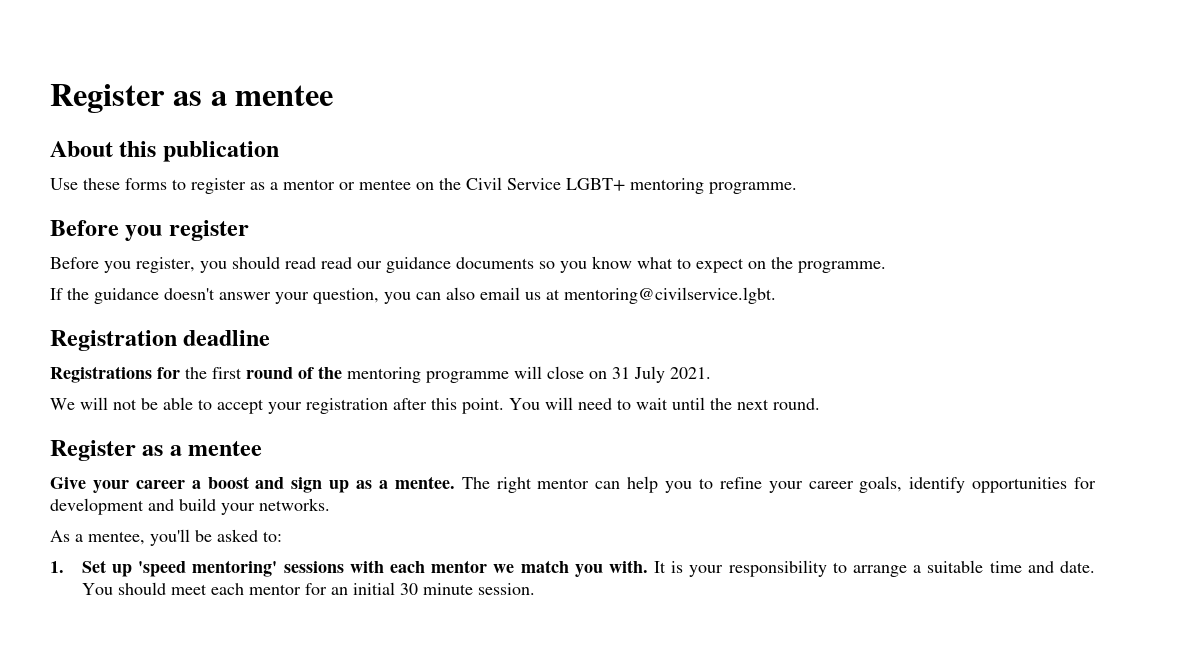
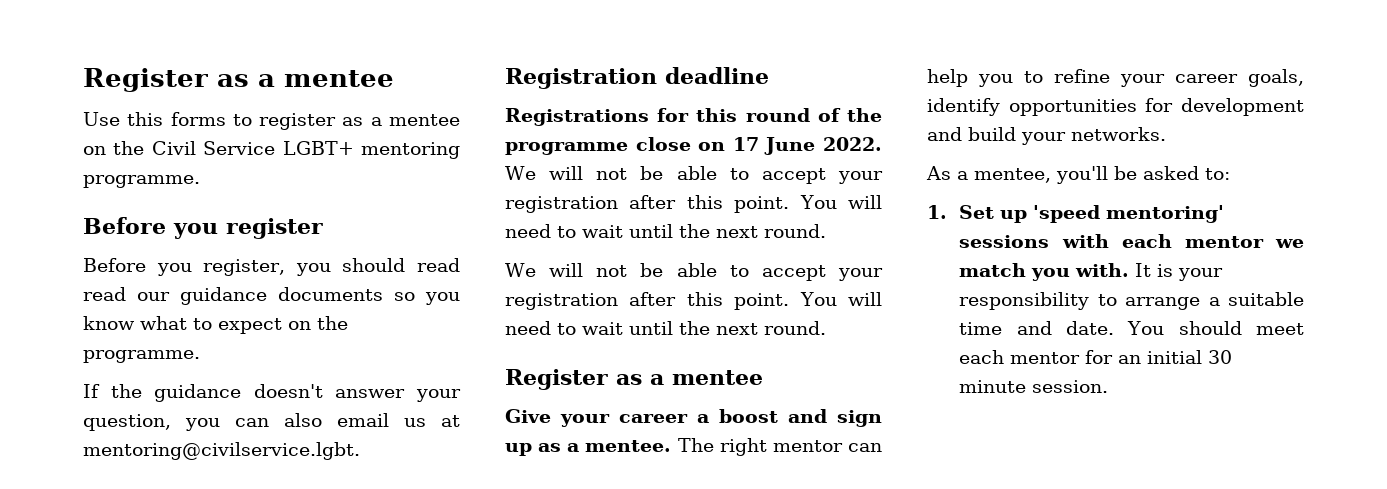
[50,84,334,113] [50,141,279,162] [50,178,120,190] Register as a mentee // About this publication // Use these -> [83,68,394,92] [83,112,164,126] Register as a mentee // Use this
[283,179,355,190] mentor or -> (382, 121) none
[185,367,242,379] the first -> [696,108,738,122] this
[347,366,711,383] mentoring programme will close on 31 July 2021. -> [505,137,882,155] [505,166,883,184] [505,195,882,213] [505,224,826,238] programme close on 17 June 2022. We will not be able to accept your registration after this point. You will need to wait until the next round.

